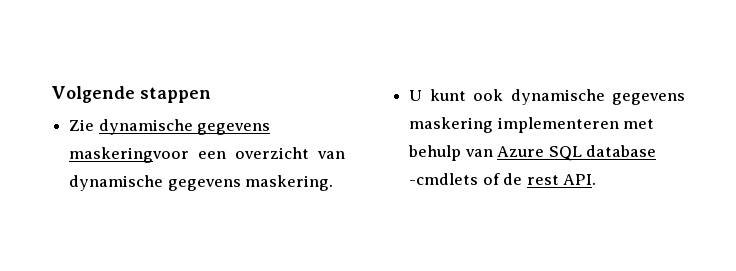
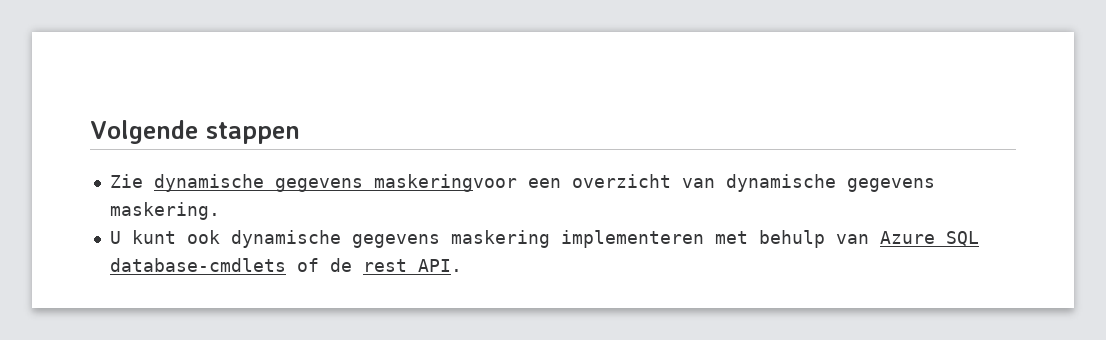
[585,145,656,157] [409,173,479,185] database -cmdlets -> [109,258,286,272] database-cmdlets

